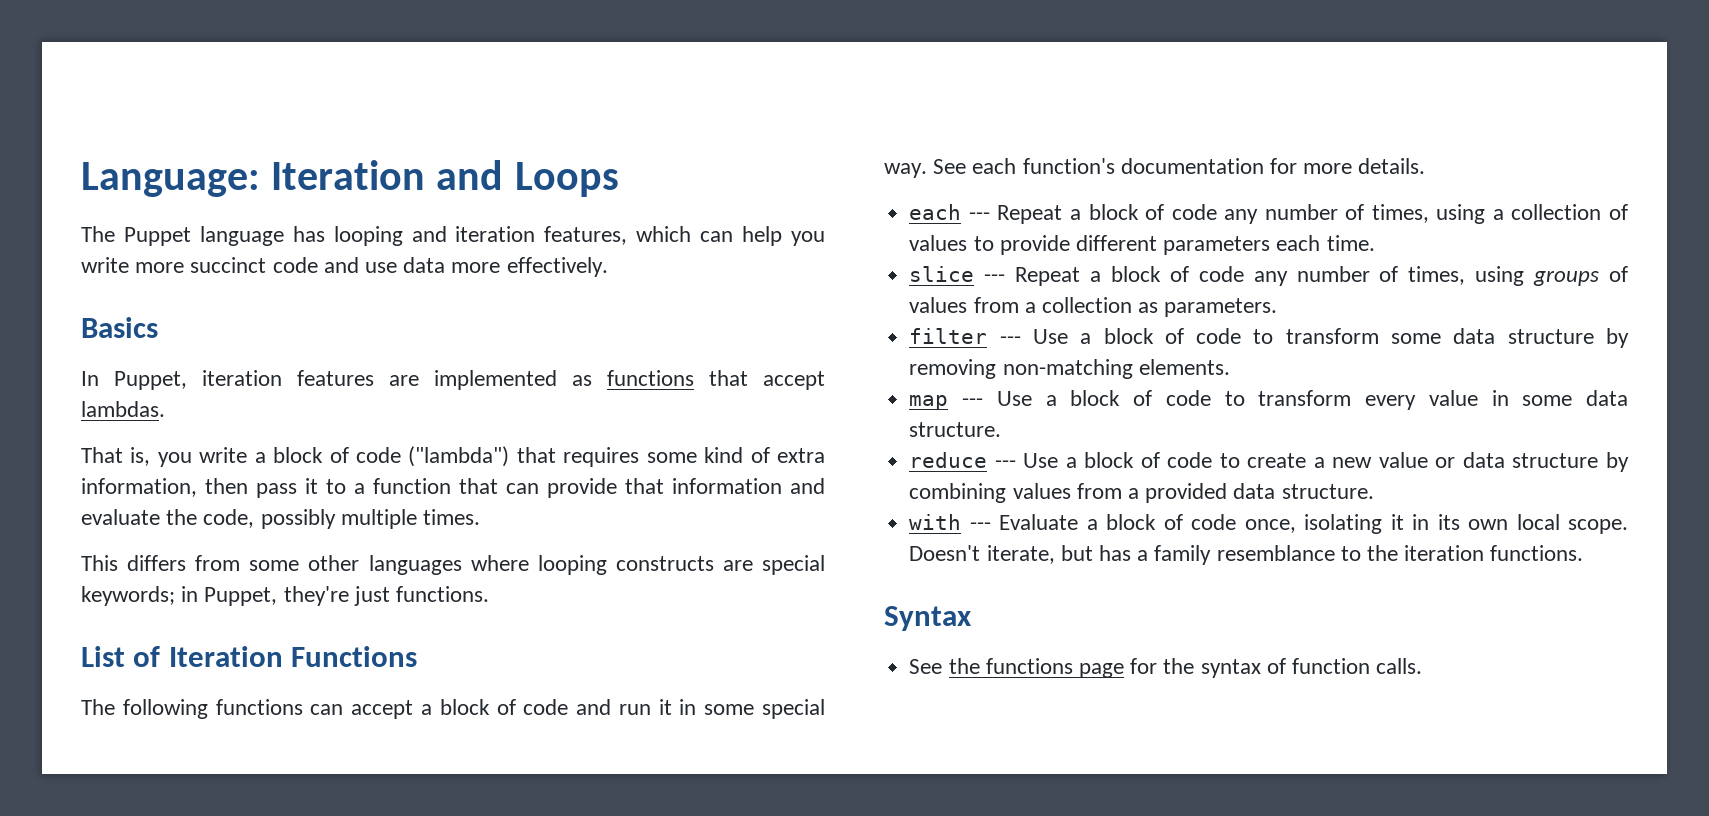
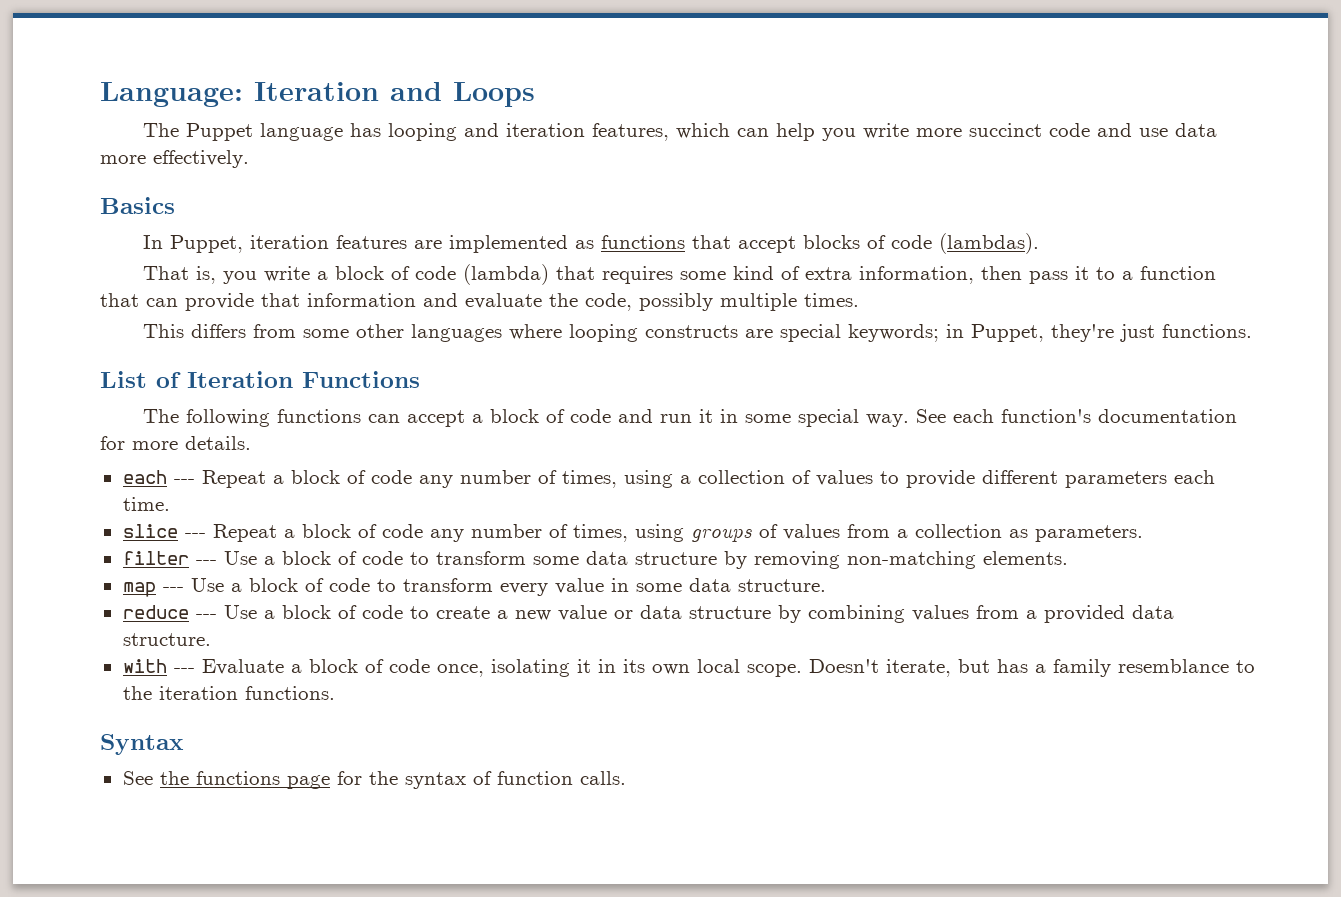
[81,401,165,417] lambdas. -> [803,233,1040,254] blocks of code (lambdas).
[408,446,510,467] ("lambda") -> [463,264,550,285] (lambda)

